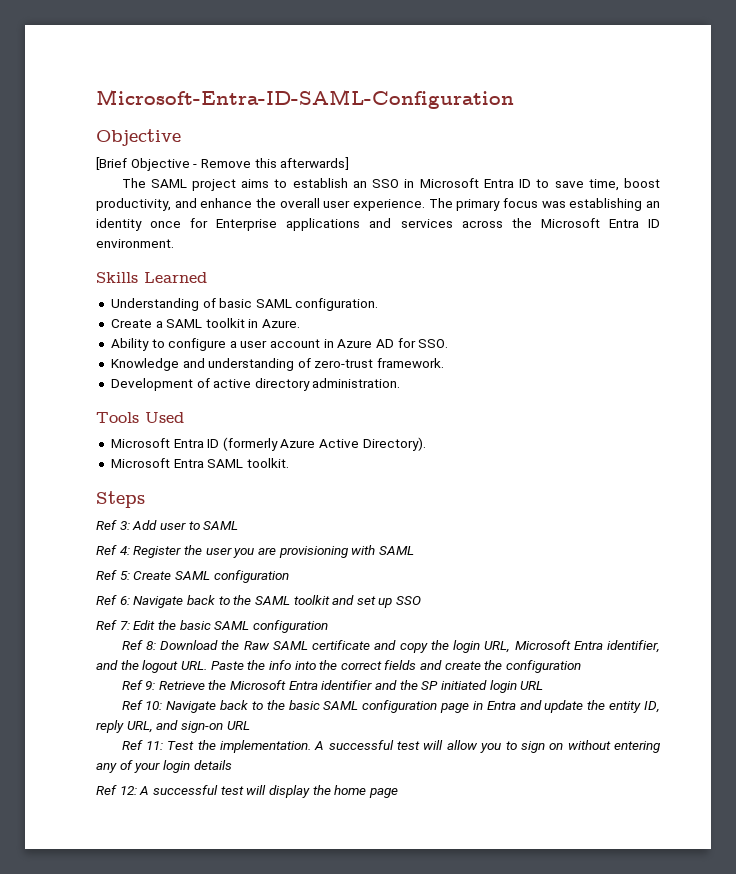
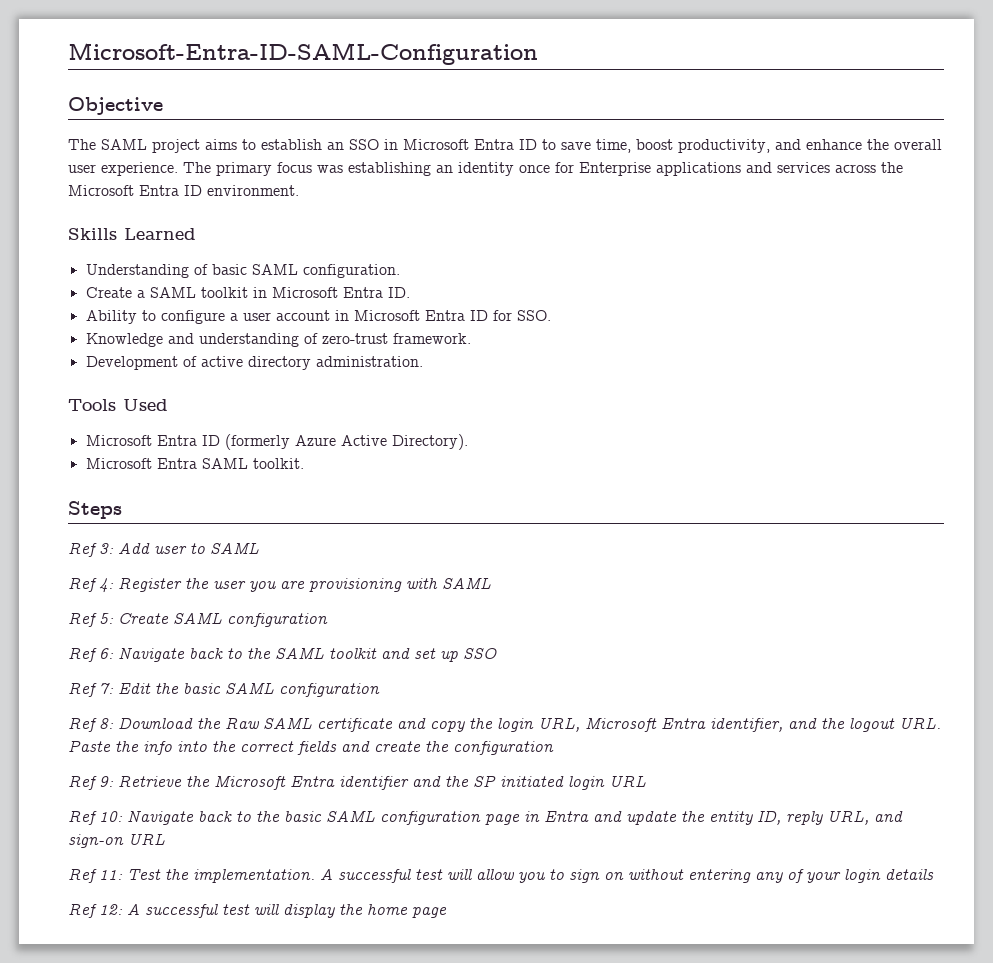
[96,157,350,171] // [Brief Objective - Remove this afterwards] -> (163, 106) none
[262,319,301,328] Azure. -> [271,287,410,298] Microsoft Entra ID.
[337,339,395,348] Azure AD -> [353,310,488,321] Microsoft Entra ID

